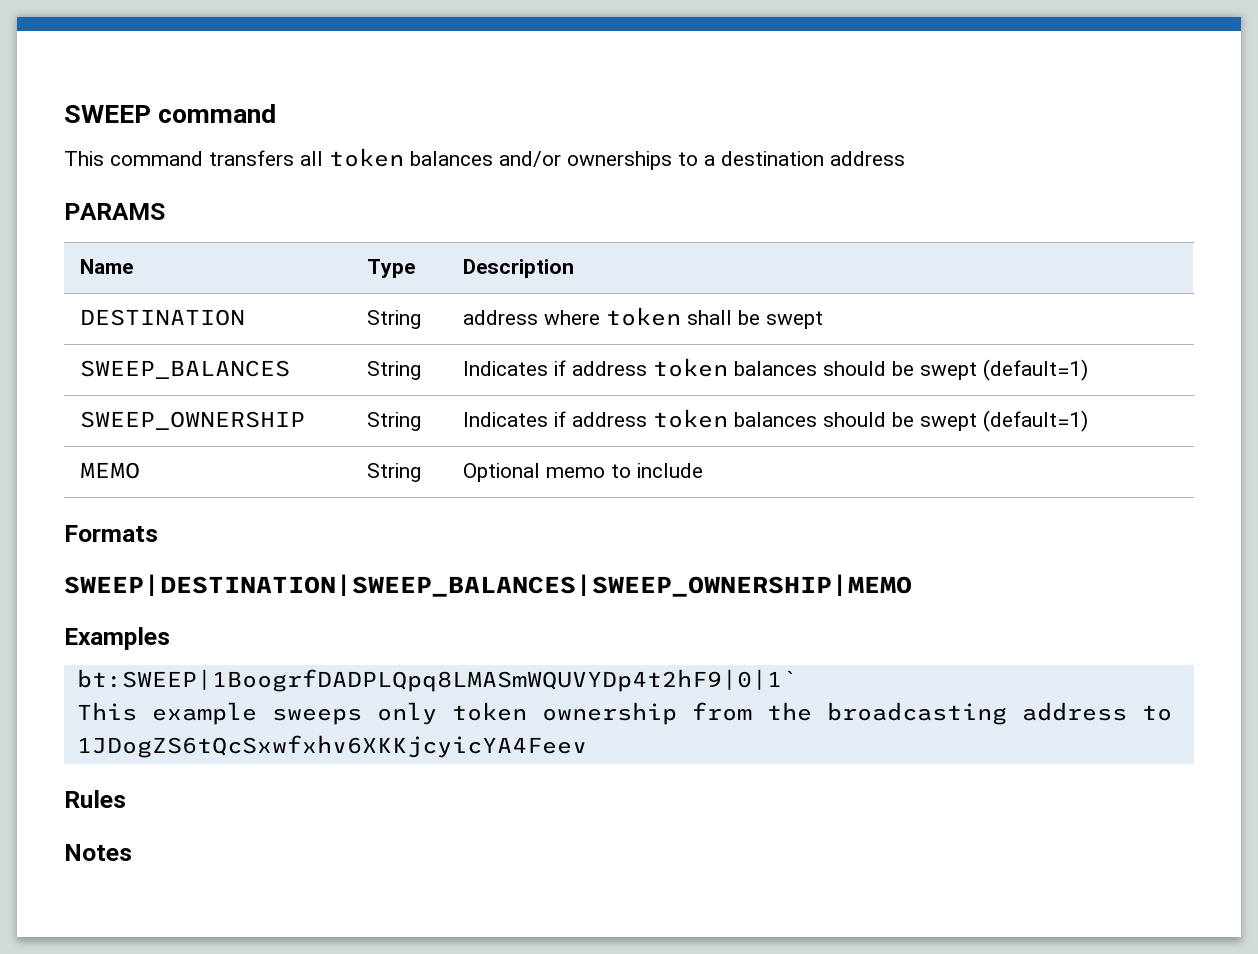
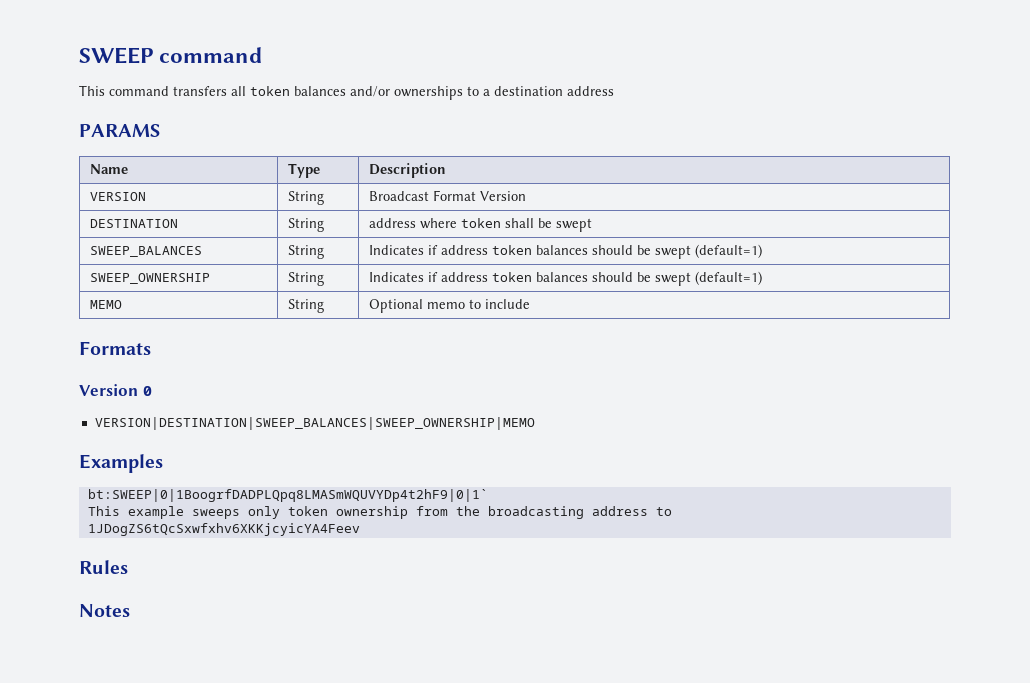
(574, 268) none -> [89,192,146,201] [287,191,324,205] [368,190,526,201] // VERSION | String | Broadcast Format Version
[64,574,912,597] SWEEP|DESTINATION|SWEEP_BALANCES|SWEEP_OWNERSHIP|MEMO -> [79,384,152,396] [94,417,535,430] Version 0 // VERSION|DESTINATION|SWEEP_BALANCES|SWEEP_OWNERSHIP|MEMO
[76,669,797,692] bt:SWEEP|1BoogrfDADPLQpq8LMASmWQUVYDp4t2hF9|0|1` -> [87,489,488,502] bt:SWEEP|0|1BoogrfDADPLQpq8LMASmWQUVYDp4t2hF9|0|1`

